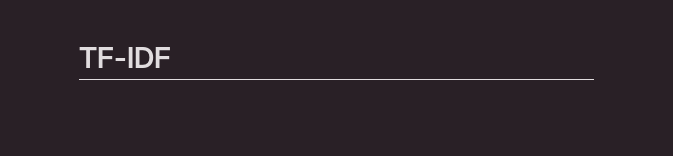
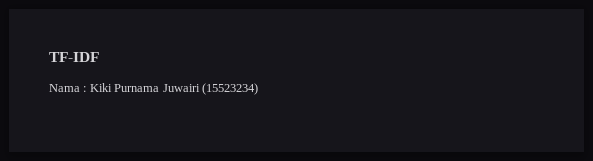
(171, 57) none -> [49,83,258,95] // Nama : Kiki Purnama Juwairi (15523234)

